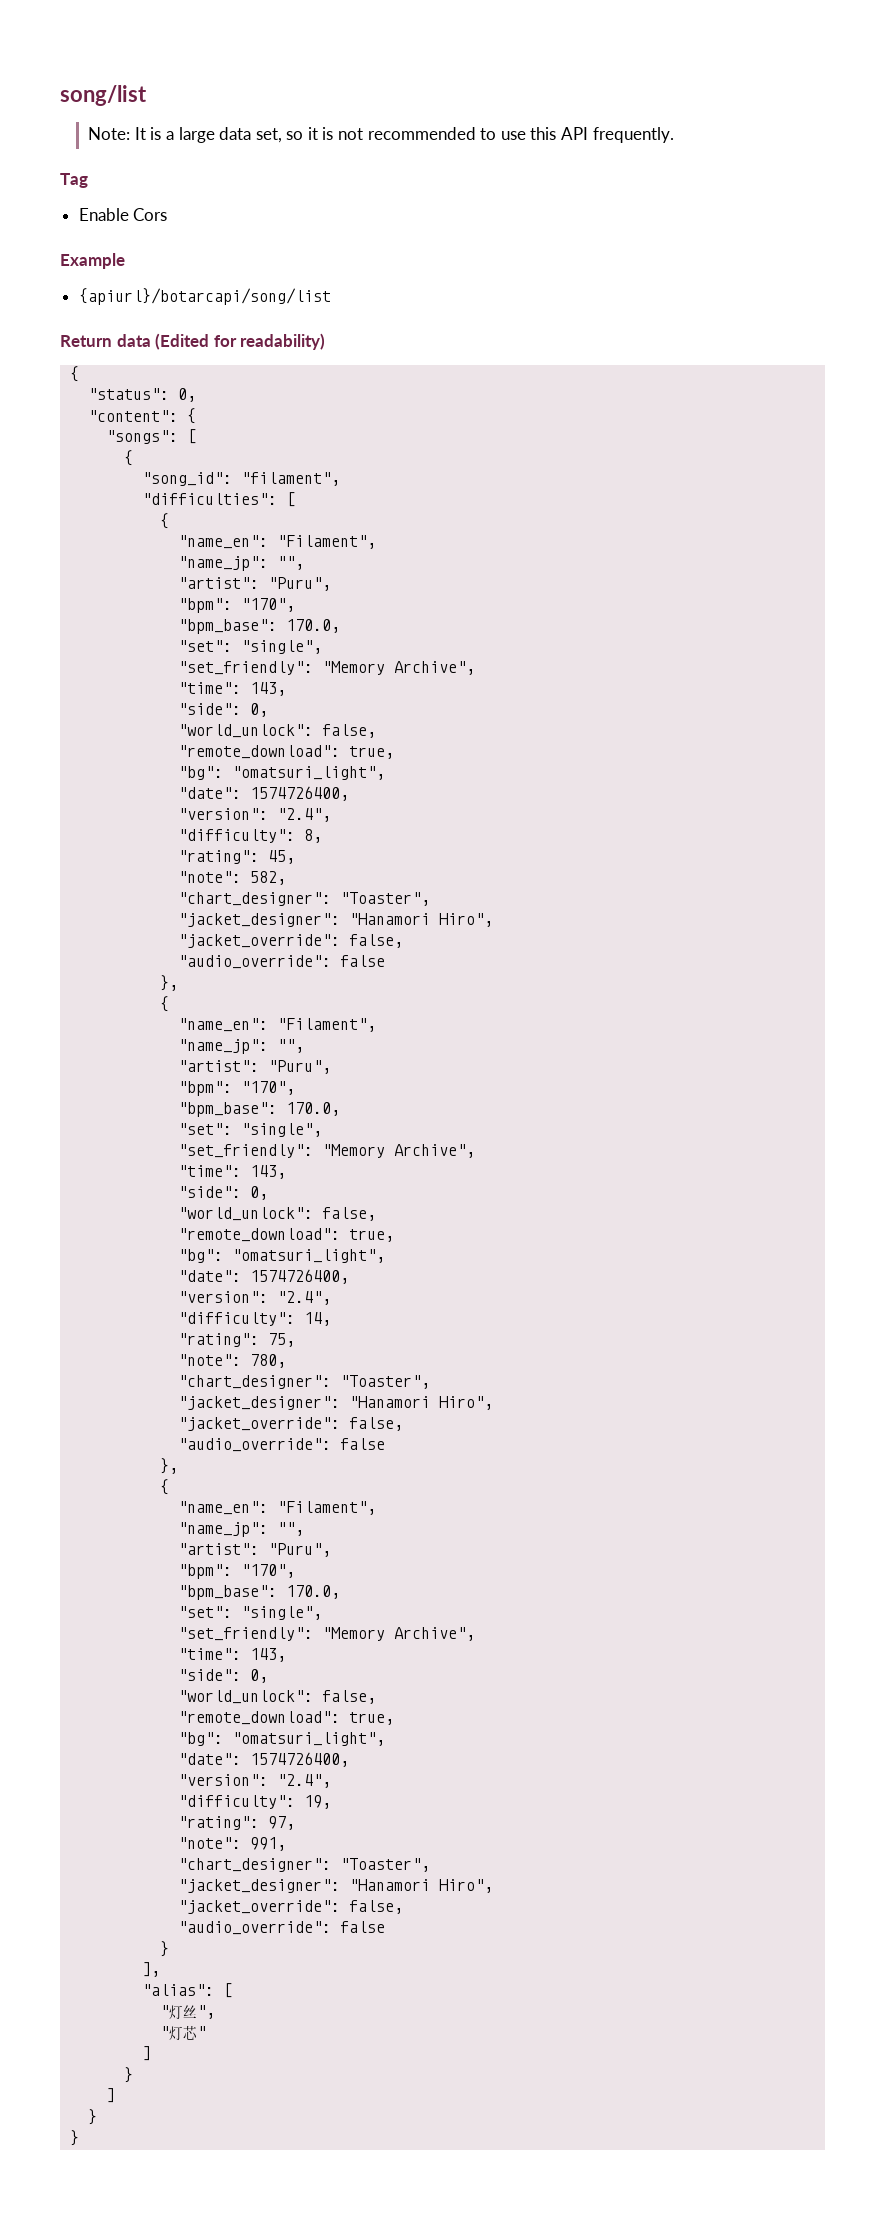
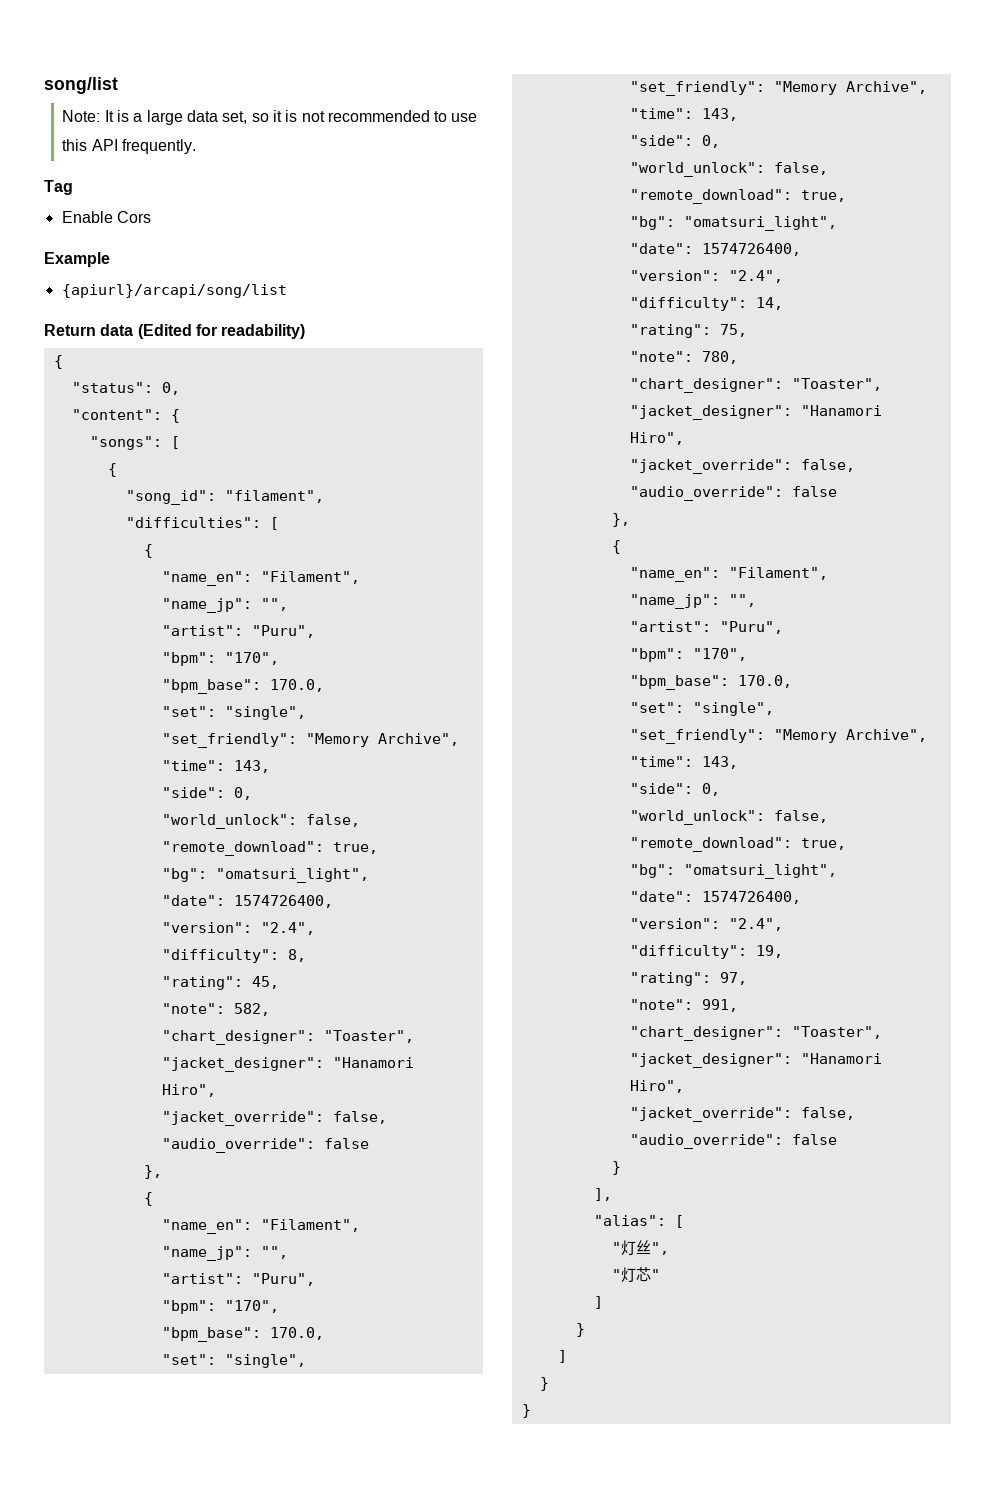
[78,288,331,305] {apiurl}/botarcapi/song/list -> [61,284,287,298] {apiurl}/arcapi/song/list

